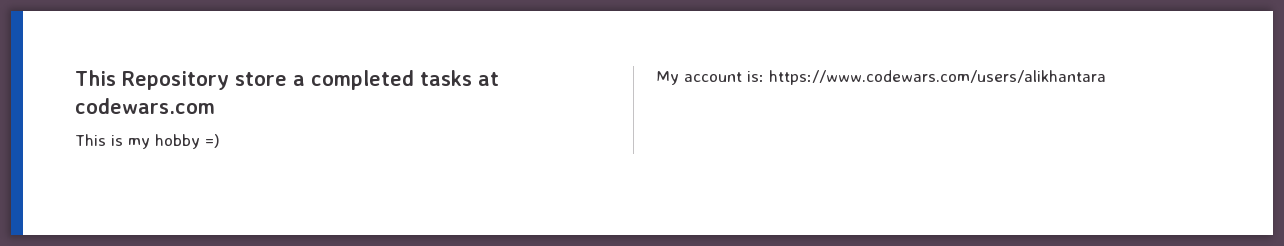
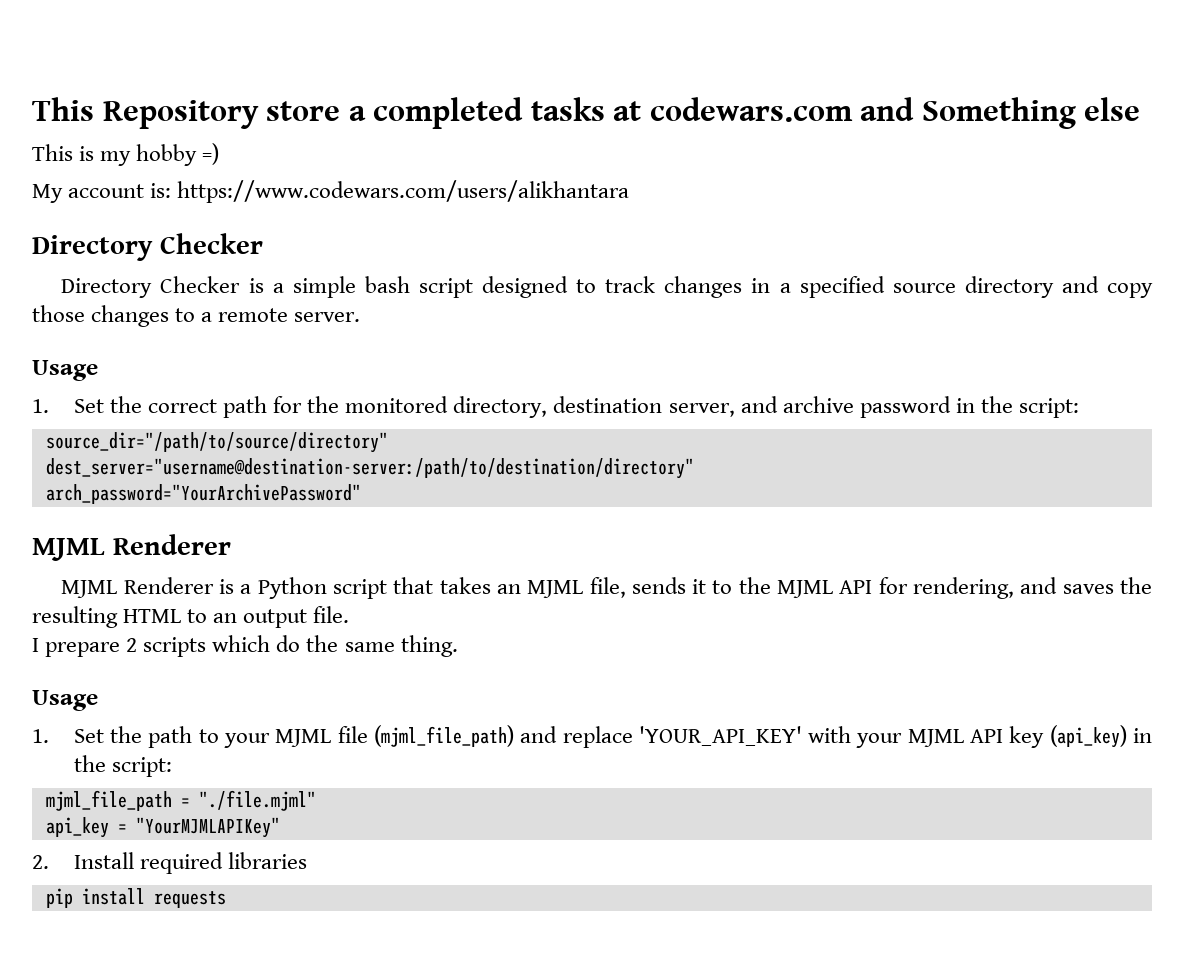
(215, 106) none -> [860,97,1141,129] and Something else
(1106, 77) none -> [32,233,263,261] [61,276,1153,298] [32,305,361,327] [32,360,98,381] [32,396,1079,418] [45,432,388,453] [45,458,694,479] [45,484,361,504] [32,534,231,561] [61,577,1152,599] [32,606,350,628] [32,635,458,657] [32,690,98,711] [32,725,1153,748] [73,755,172,777] [45,790,316,811] [45,817,280,838] [32,852,308,874] [45,888,226,908] // Directory Checker // Directory Checker is a simple bash script designed to track changes in a specified source directory and copy those changes to a remote server. // Usage // 1. Set the correct path for the monitored directory, destination server, and archive password in the script: // source_dir="/path/to/source/directory" // dest_server="username@destination-server:/path/to/destination/directory" // arch_password="YourArchivePassword" // MJML Renderer // MJML Renderer is a Python script that takes an MJML file, sends it to the MJML API for rendering, and saves the resulting HTML to an output file. // I prepare 2 scripts which do the same thing. // Usage // 1. Set the path to your MJML file (mjml_file_path) and replace 'YOUR_API_KEY' with your MJML API key (api_key) in the script: // mjml_file_path = "./file.mjml" // api_key = "YourMJMLAPIKey" // 2. Install required libraries // pip install requests

